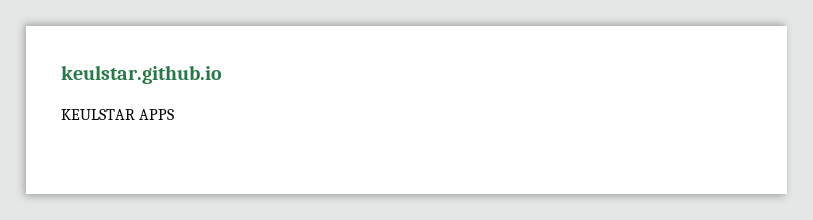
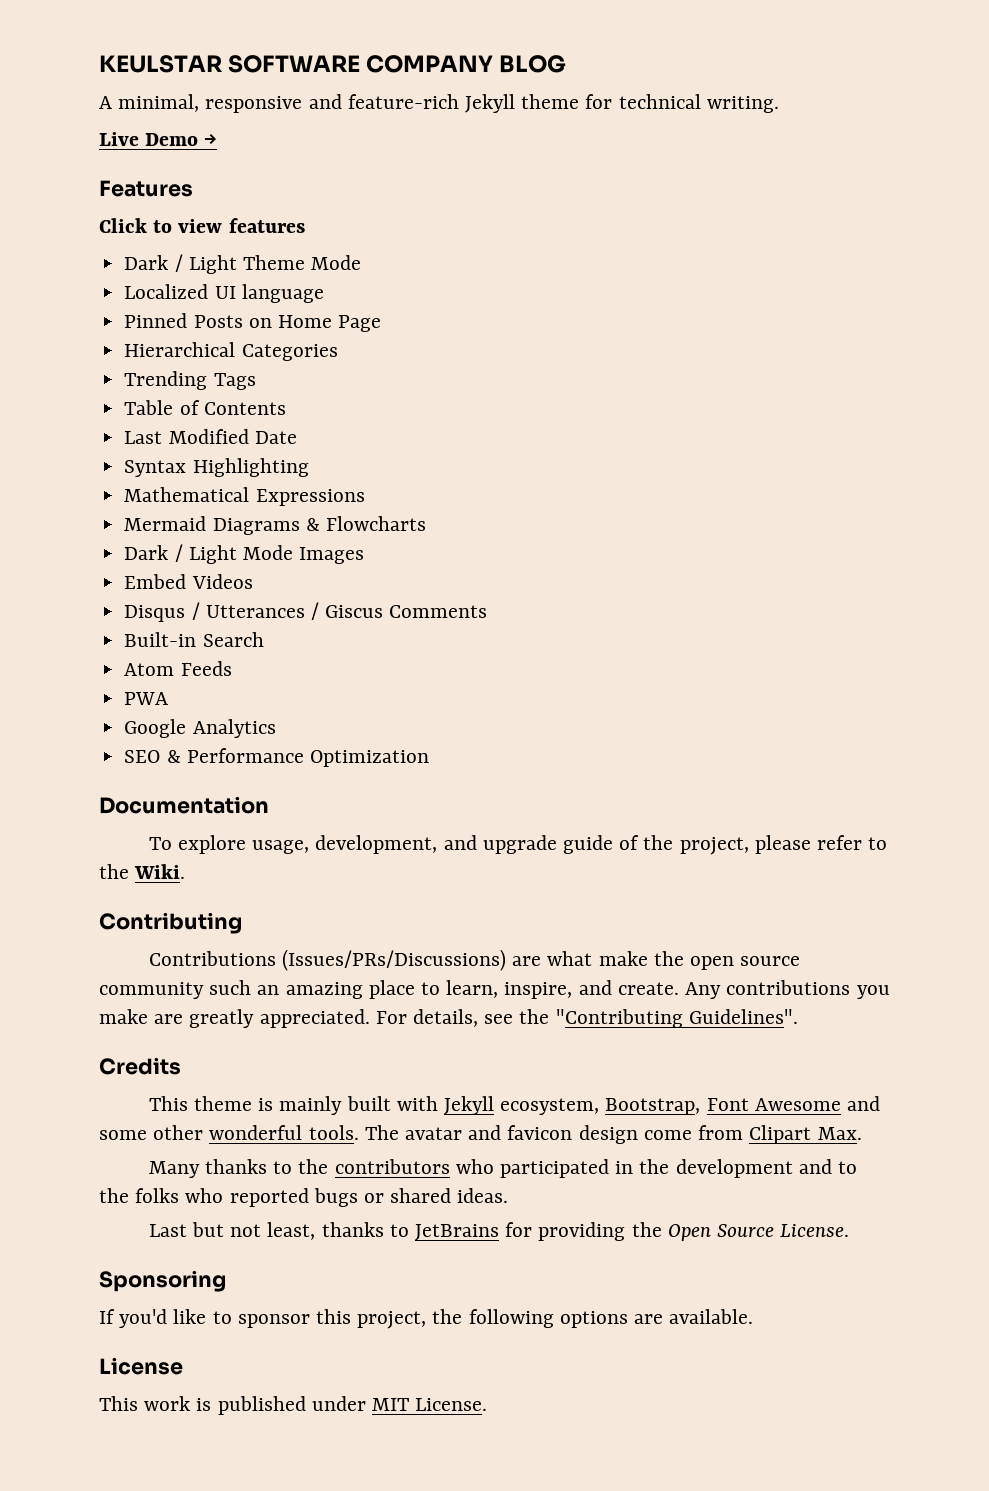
[61,65,222,84] [61,109,175,120] keulstar.github.io // KEULSTAR APPS -> [99,55,567,73] [99,94,779,113] [99,132,218,146] [99,180,193,197] [99,218,305,233] [124,254,362,274] [124,284,324,303] [124,313,382,332] [124,342,338,361] [124,371,256,390] [124,400,286,415] [124,429,297,444] [124,458,309,477] [124,487,365,506] [124,516,426,535] [124,544,365,564] [124,574,253,589] [124,602,488,622] [124,632,264,647] [124,661,232,676] [124,692,169,705] [124,719,276,738] [124,748,429,767] [99,796,269,814] [148,835,888,855] [99,864,186,879] [99,912,242,934] [148,949,801,971] [99,980,890,999] [99,1009,798,1028] [99,1057,181,1075] [148,1096,881,1115] [99,1125,862,1144] [148,1159,858,1178] [99,1188,509,1207] [148,1222,850,1241] [99,1270,226,1292] [99,1309,754,1329] [99,1357,183,1375] [99,1396,488,1415] KEULSTAR SOFTWARE COMPANY BLOG // A minimal, responsive and feature-rich Jekyll theme for technical writing. // Live Demo → // Features // Click to view features // Dark / Light Theme Mode // Localized UI language // Pinned Posts on Home Page // Hierarchical Categories // Trending Tags // Table of Contents // Last Modified Date // Syntax Highlighting // Mathematical Expressions // Mermaid Diagrams & Flowcharts // Dark / Light Mode Images // Embed Videos // Disqus / Utterances / Giscus Comments // Built-in Search // Atom Feeds // PWA // Google Analytics // SEO & Performance Optimization // Documentation // To explore usage, development, and upgrade guide of the project, please refer to the Wiki. // Contributing // Contributions (Issues/PRs/Discussions) are what make the open source community such an amazing place to learn, inspire, and create. Any contributions you make are greatly appreciated. For details, see the "Contributing Guidelines". // Credits // This theme is mainly built with Jekyll ecosystem, Bootstrap, Font Awesome and some other wonderful tools. The avatar and favicon design come from Clipart Max. // Many thanks to the contributors who participated in the development and to the folks who reported bugs or shared ideas. // Last but not least, thanks to JetBrains for providing the Open Source License. // Sponsoring // If you'd like to sponsor this project, the following options are available. // License // This work is published under MIT License.

